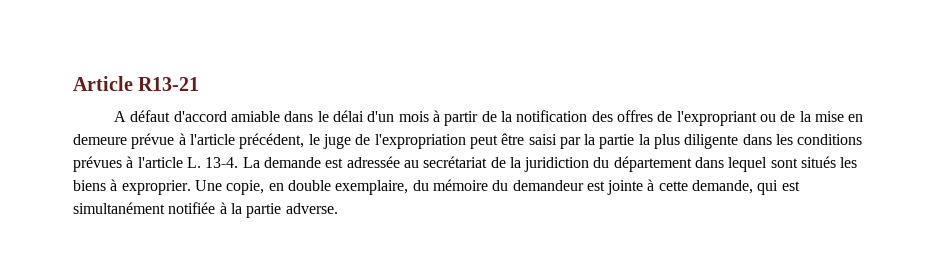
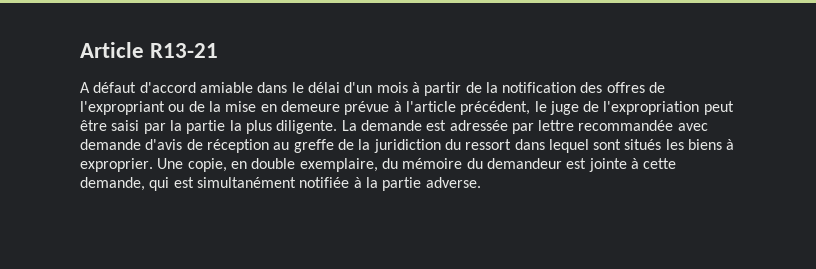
[684,134,863,149] [73,156,488,172] diligente dans les conditions prévues à l'article L. 13-4. La demande est adressée au secrétariat -> [276,120,708,134] [80,139,334,153] diligente. La demande est adressée par lettre recommandée avec demande d'avis de réception au greffe
[613,156,692,172] département -> [465,139,512,150] ressort

